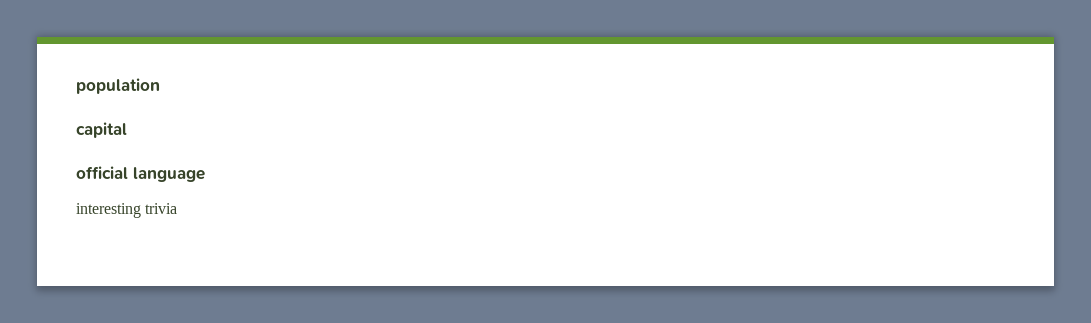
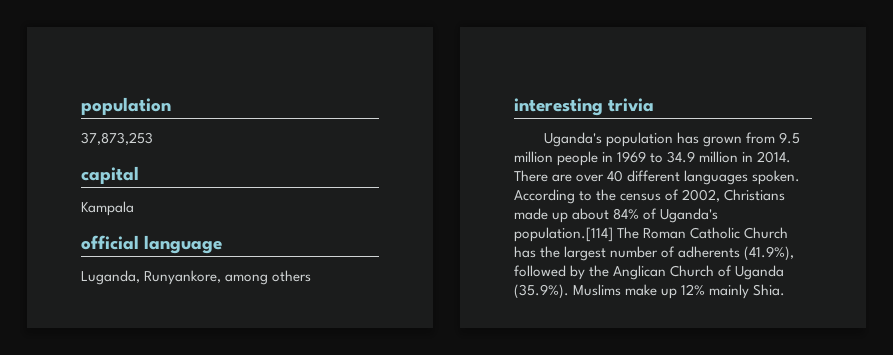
[76,78,160,94] population -> [81,97,171,115] [81,132,153,145] population // 37,873,253
(127, 130) none -> [81,201,134,216] // Kampala
[76,203,178,218] interesting trivia -> [81,270,312,285] [514,98,655,116] [543,132,800,147] [514,151,792,166] [514,170,801,185] [514,189,786,204] [514,208,719,223] [514,227,789,242] [514,246,795,261] [514,265,785,280] [514,284,786,299] Luganda, Runyankore, among others // interesting trivia // Uganda's population has grown from 9.5 million people in 1969 to 34.9 million in 2014. There are over 40 different languages spoken. According to the census of 2002, Christians made up about 84% of Uganda's population.[114] The Roman Catholic Church has the largest number of adherents (41.9%), followed by the Anglican Church of Uganda (35.9%). Muslims make up 12% mainly Shia.

